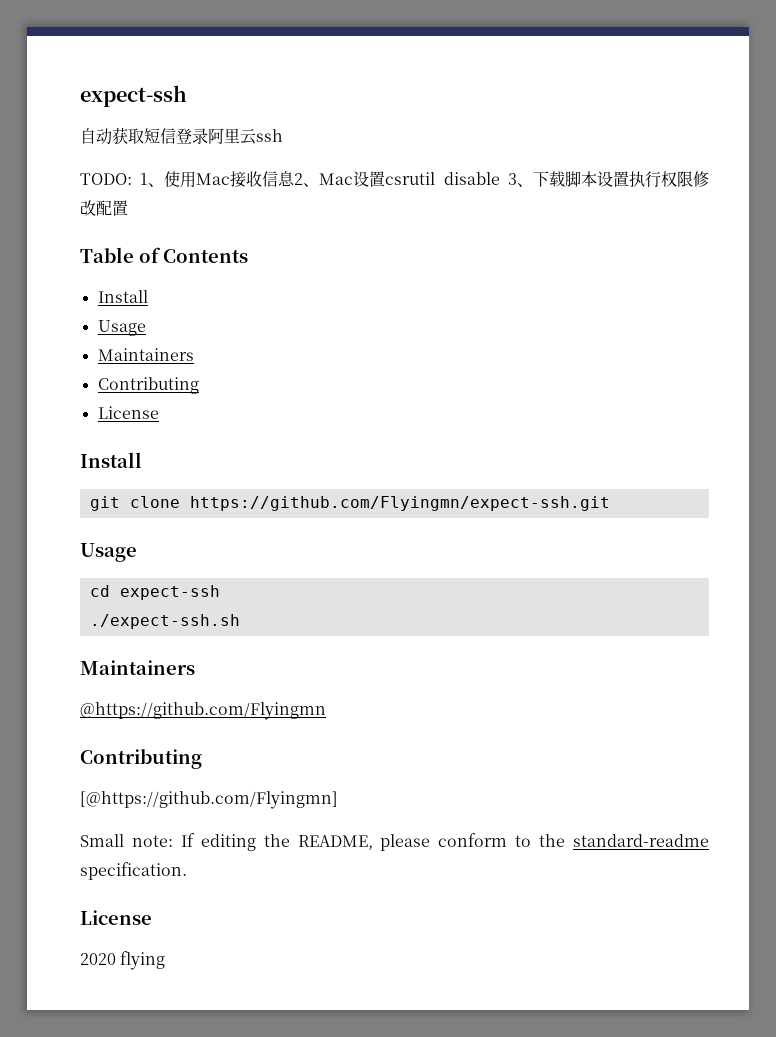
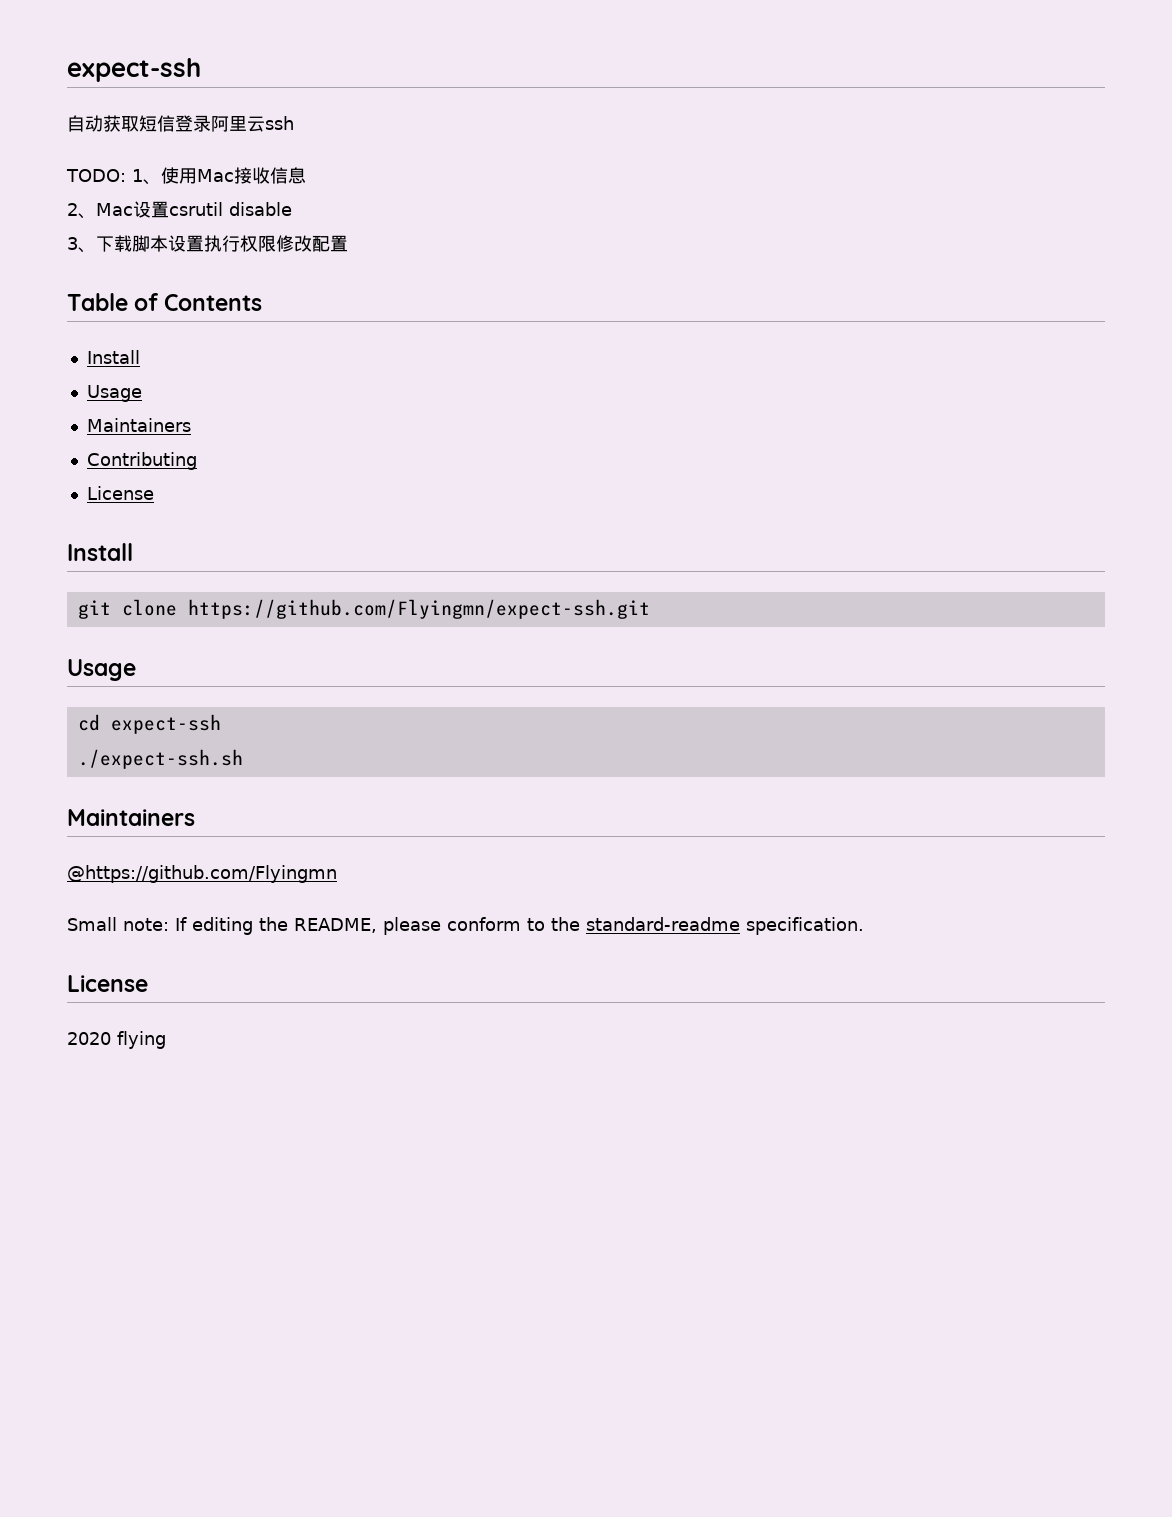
(296, 178) none -> (306, 175) //
(500, 178) none -> (292, 209) //
[80,749,202,769] [80,791,338,809] // Contributing // [@https://github.com/Flyingmn] -> (337, 874) none

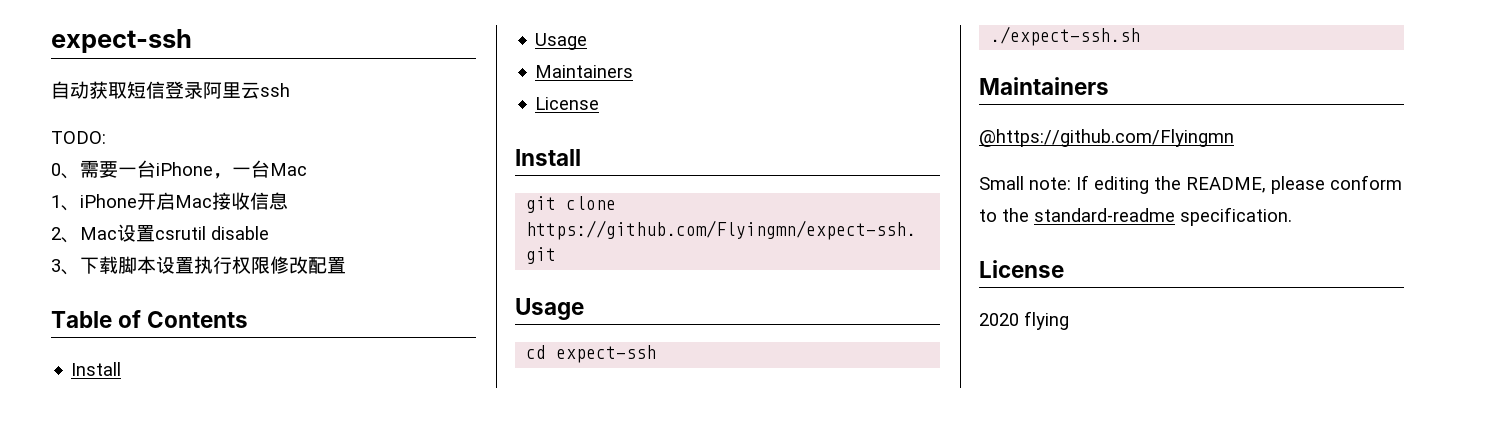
[132,167,197,185] 1、使用 -> [51,160,307,179] [51,192,175,211] // 0、需要一台iPhone，一台Mac // 1、iPhone开启
[86,452,197,470] // Contributing -> (634, 71) none

